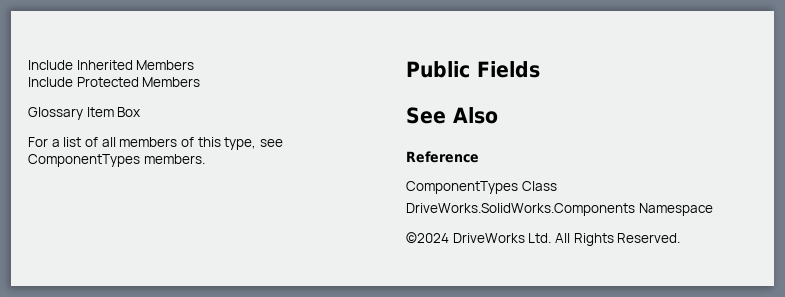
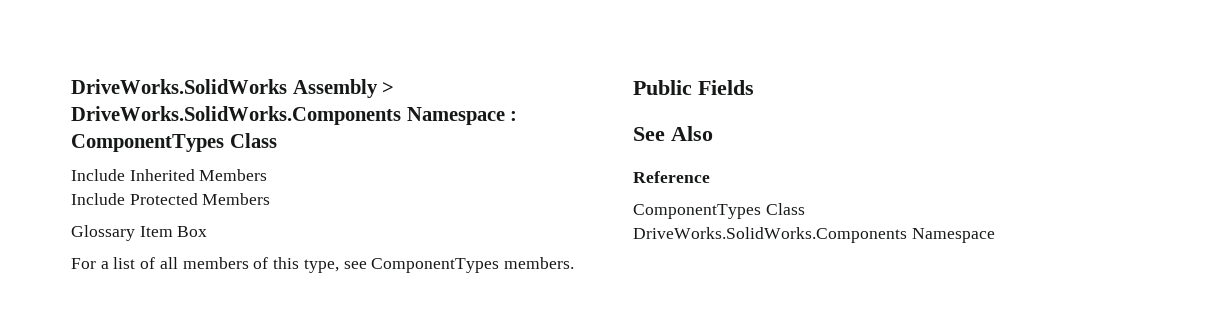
(28, 65) none -> [71,79,395,98] [71,106,518,125] [71,133,277,152] DriveWorks.SolidWorks Assembly > DriveWorks.SolidWorks.Components Namespace : ComponentTypes Class //
[406,232,681,246] // ©2024 DriveWorks Ltd. All Rights Reserved. -> (995, 235) none

